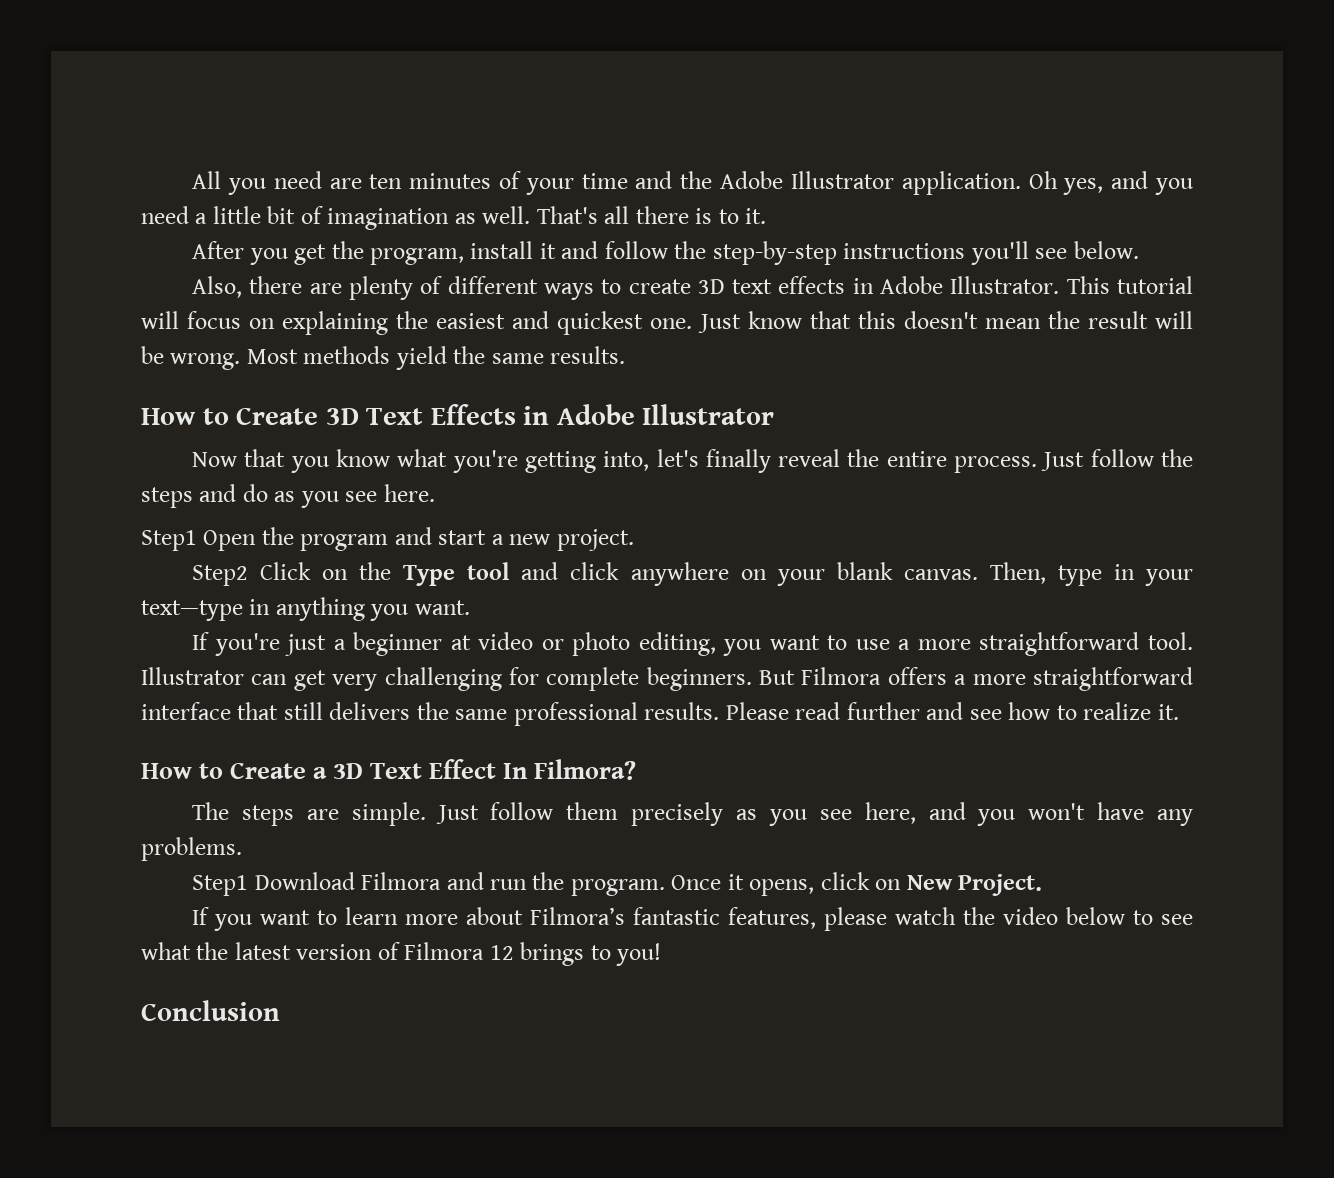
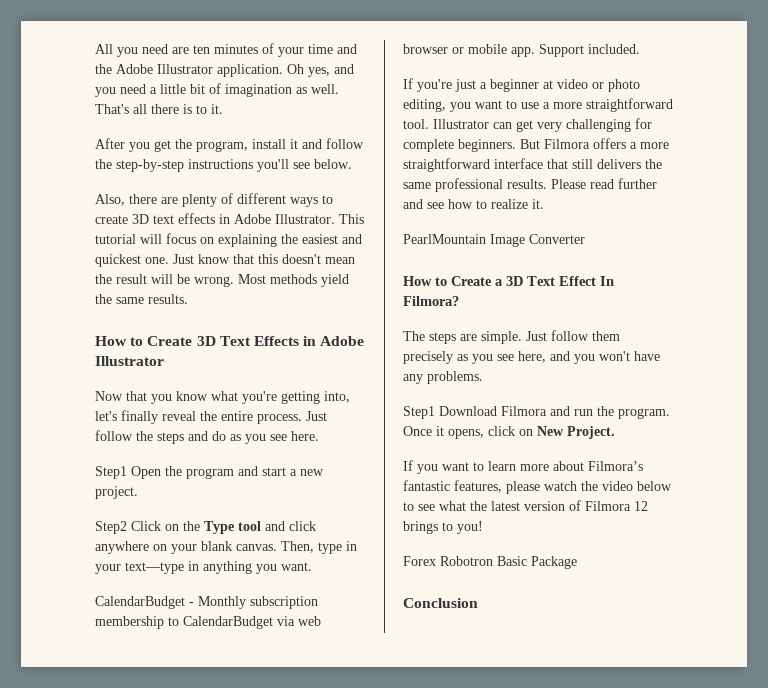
(470, 607) none -> [95,596,318,609] [95,616,321,629] [403,44,640,57] // CalendarBudget - Monthly subscription membership to CalendarBudget via web browser or mobile app. Support included.
(1179, 712) none -> [403,234,585,247] // PearlMountain Image Converter
(662, 954) none -> [403,556,577,569] // Forex Robotron Basic Package

